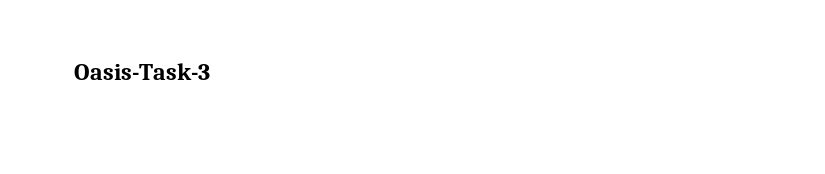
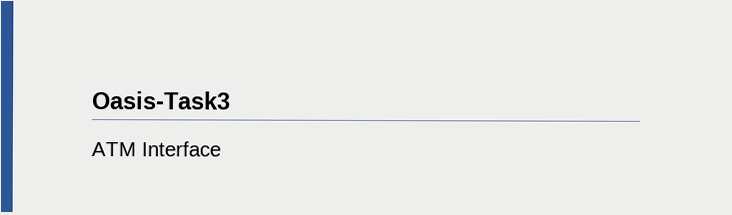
[74,63,210,80] Oasis-Task-3 -> [91,91,231,110] [91,141,221,157] Oasis-Task3 // ATM Interface

